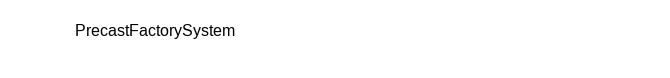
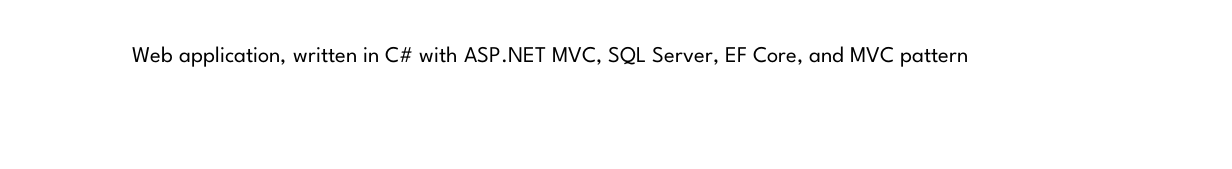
[75,24,235,39] PrecastFactorySystem -> [132,46,969,67] Web application, written in C# with ASP.NET MVC, SQL Server, EF Core, and MVC pattern

